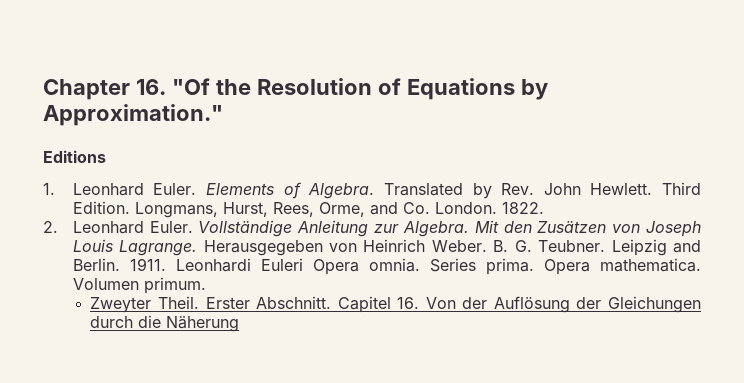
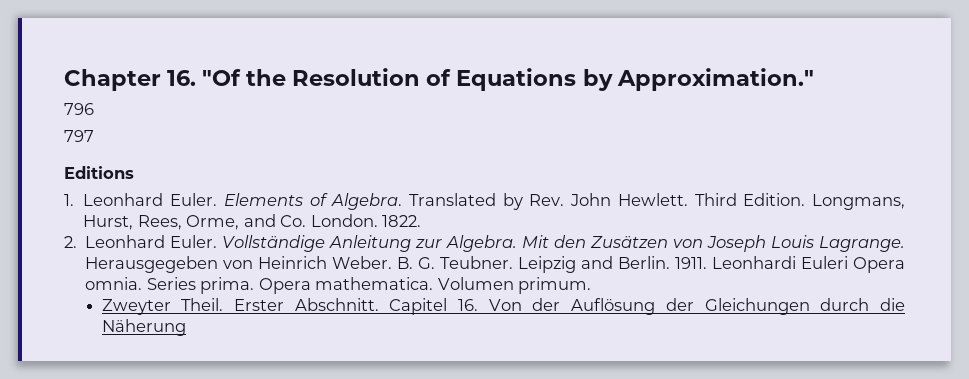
(223, 115) none -> [64,103,94,115] [64,130,94,142] // 796 // 797

